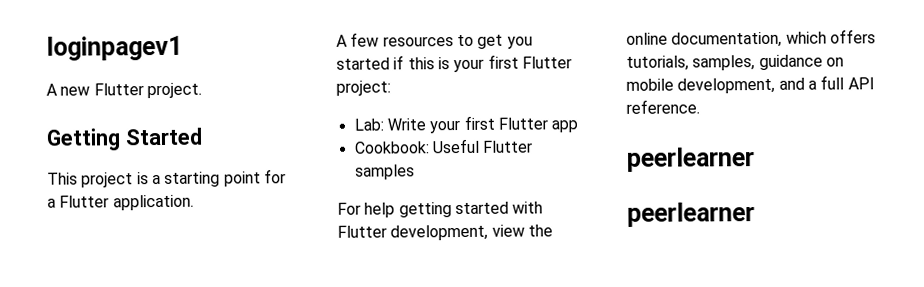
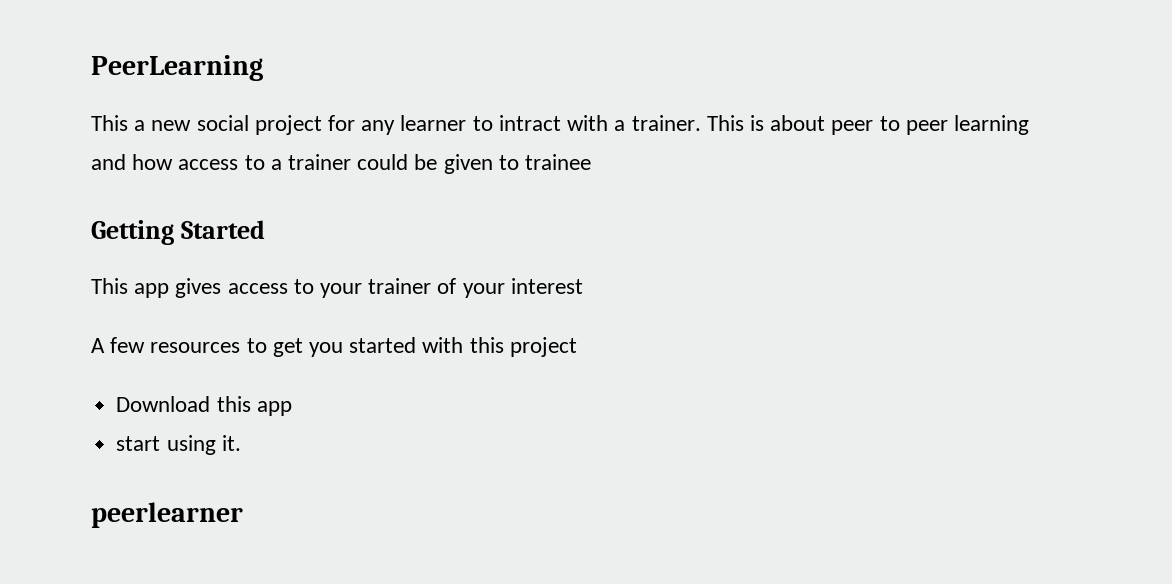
[46,35,183,61] [46,82,202,99] [46,127,203,151] [47,169,286,188] [47,194,194,211] loginpagev1 // A new Flutter project. // Getting Started // This project is a starting point for a Flutter application. -> [91,55,263,81] [91,115,1029,135] [91,154,592,174] [91,220,265,245] [91,278,583,298] PeerLearning // This a new social project for any learner to intract with a trainer. This is about peer to peer learning and how access to a trainer could be given to trainee // Getting Started // This app gives access to your trainer of your interest
[393,54,572,73] [336,80,391,96] [353,115,579,134] [353,138,534,154] [354,164,415,180] [337,201,544,218] [337,224,553,241] [626,29,876,48] [626,54,844,71] [626,75,875,94] [626,99,700,114] [627,147,755,172] [627,202,755,227] if this is your first Flutter project: // Lab: Write your first Flutter app // Cookbook: Useful Flutter samples // For help getting started with Flutter development, view the online documentation, which offers tutorials, samples, guidance on mobile development, and a full API reference. // peerlearner // peerlearner -> [422,337,577,357] [116,396,292,416] [116,435,241,455] [91,502,243,528] with this project // Download this app // start using it. // peerlearner

